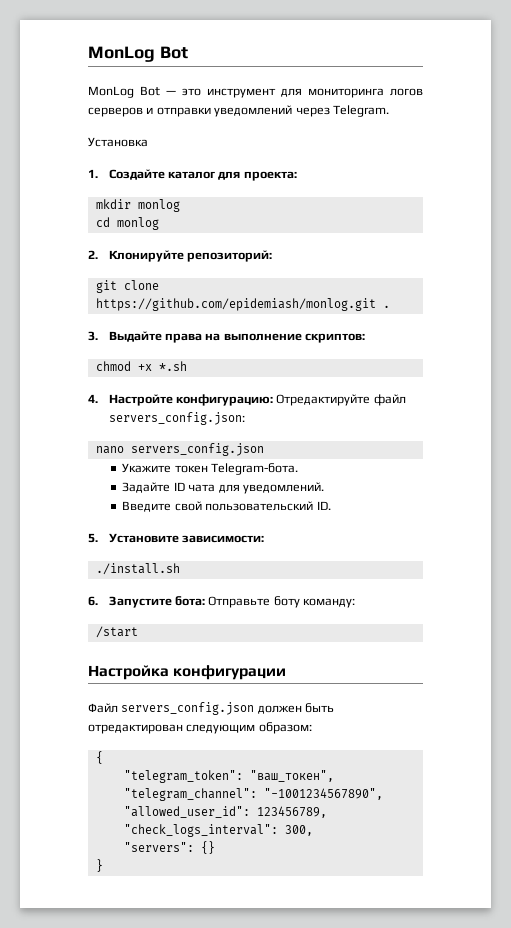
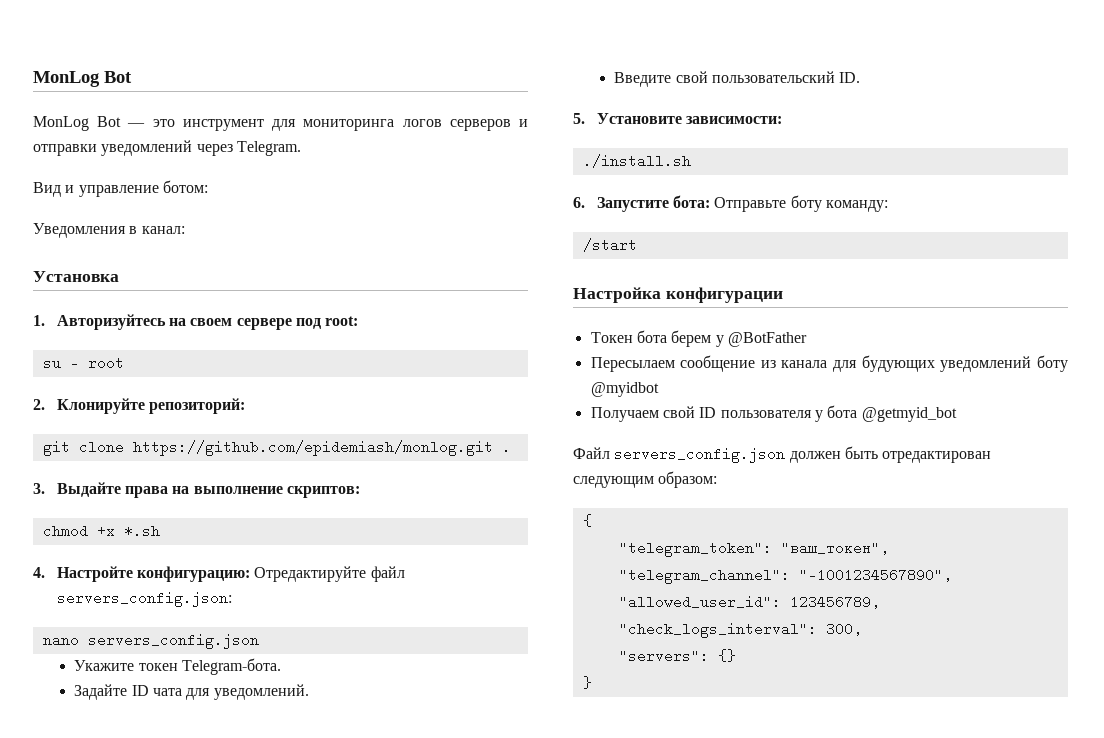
[88,137,148,147] [88,169,297,181] [95,199,180,212] [95,217,159,230] Установка // 1. Создайте каталог для проекта: // mkdir monlog // cd monlog -> [33,180,208,197] [33,223,185,238] [33,271,119,282] [33,314,359,330] [42,356,124,370] Вид и управление ботом: // Уведомления в канал: // Установка // 1. Авторизуйтесь на своем сервере под root: // su - root
(287, 672) none -> [590,330,807,347] [590,355,1068,372] [590,382,659,397] [590,405,957,422] // Токен бота берем у @BotFather // Пересылаем сообщение из канала для будующих уведомлений боту @myidbot // Получаем свой ID пользователя у бота @getmyid_bot

